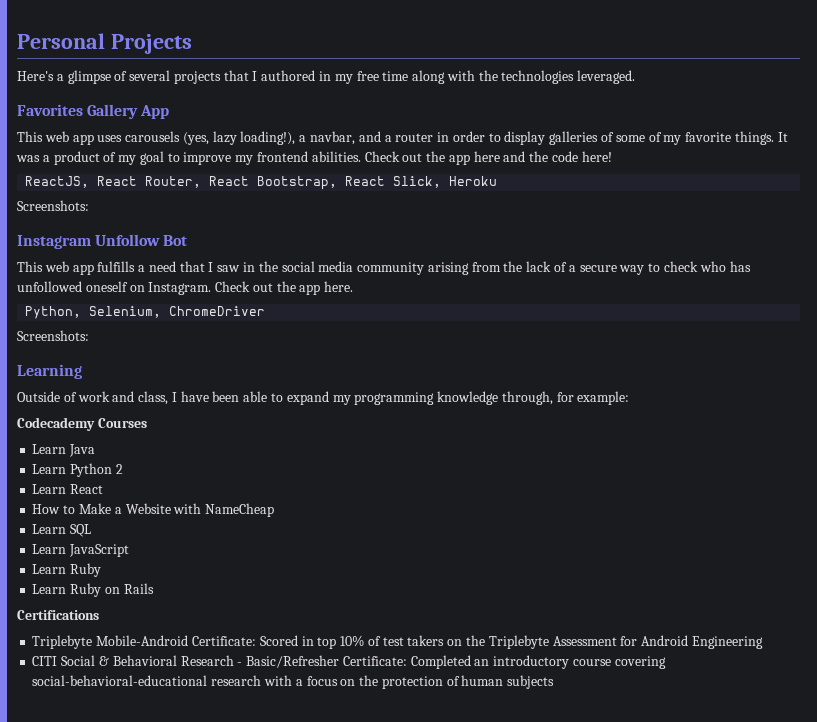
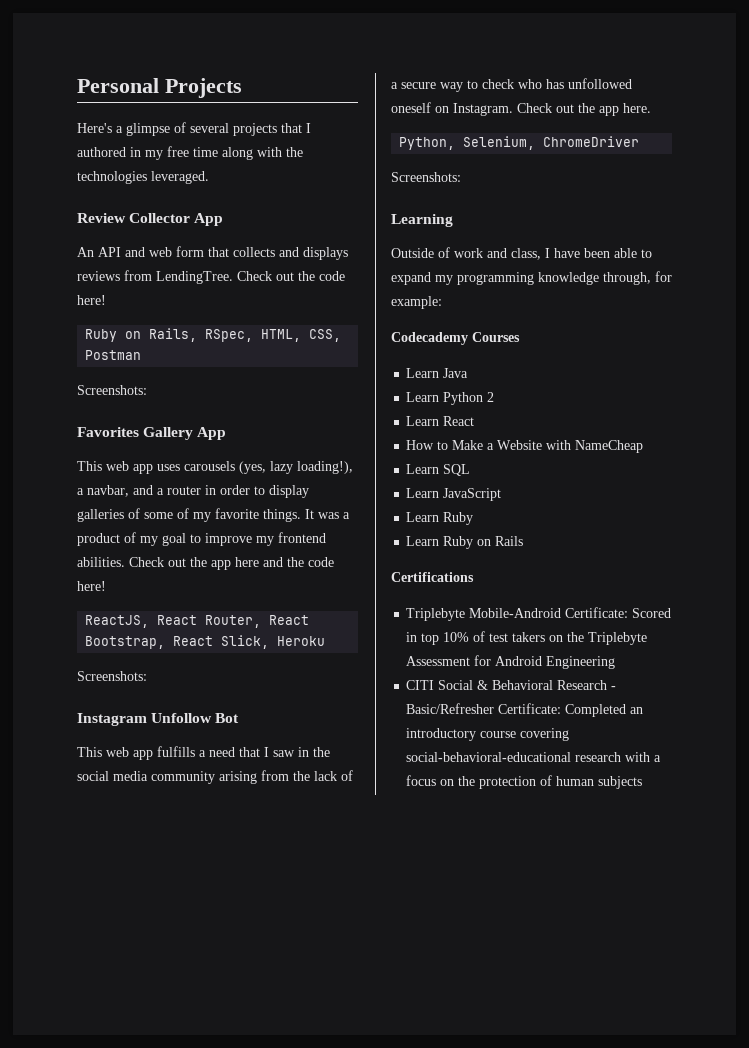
(636, 77) none -> [77,213,224,226] [77,246,348,260] [77,270,345,284] [77,295,106,305] [85,328,342,342] [85,350,142,360] [77,385,147,395] // Review Collector App // An API and web form that collects and displays reviews from LendingTree. Check out the code here! // Ruby on Rails, RSpec, HTML, CSS, Postman // Screenshots:

